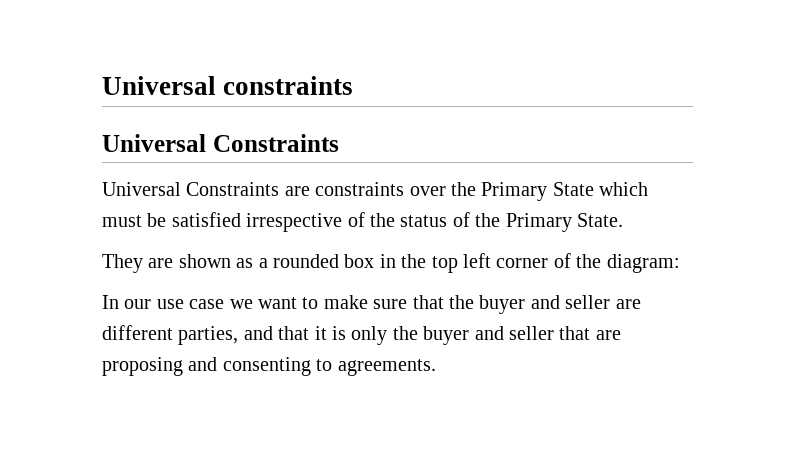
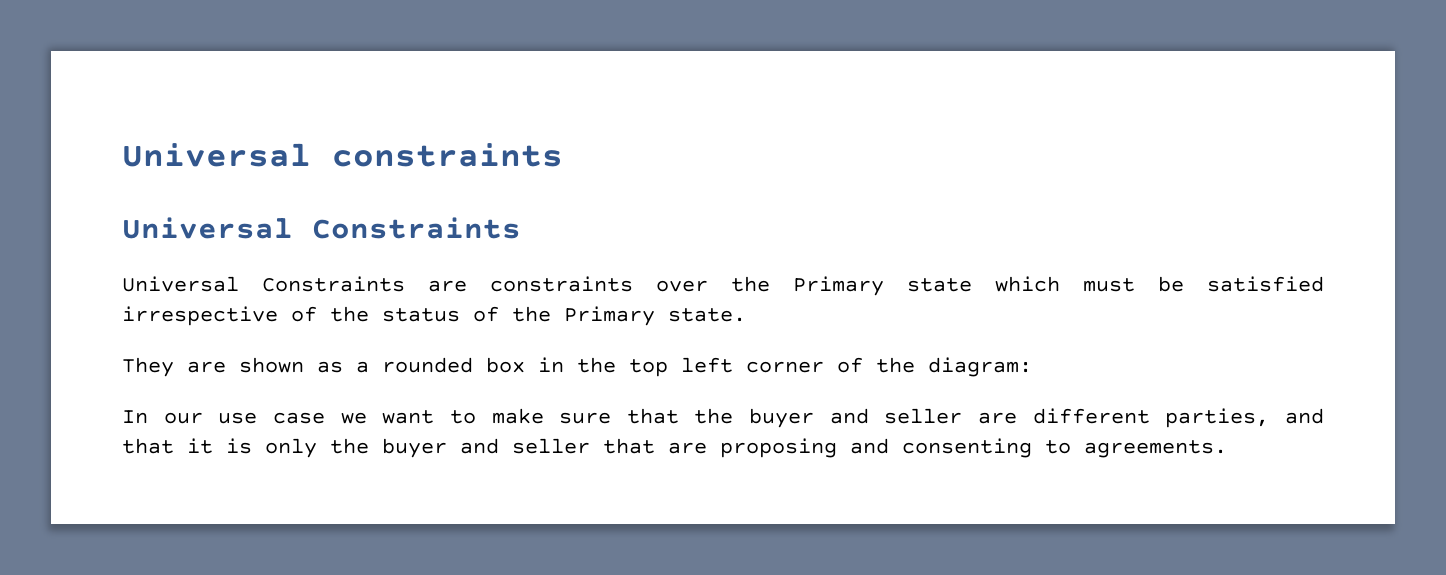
[552,182,594,196] State -> [907,278,972,292] state
[576,213,623,227] State. -> [668,308,746,322] state.

